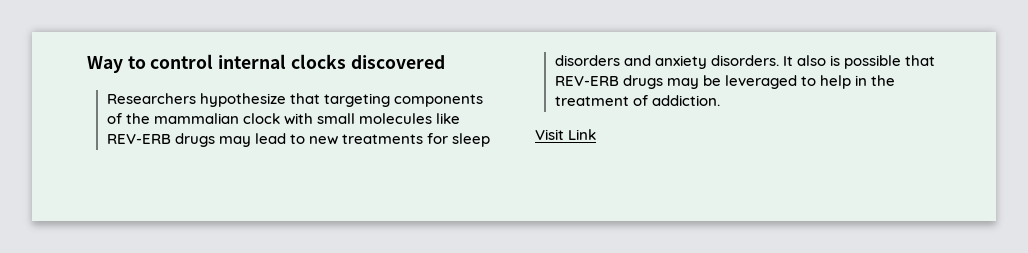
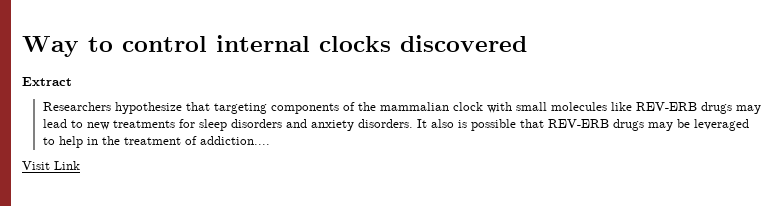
(445, 62) none -> [22,77,72,86] // Extract
[651,95,720,106] addiction. -> [199,136,270,145] addiction....

